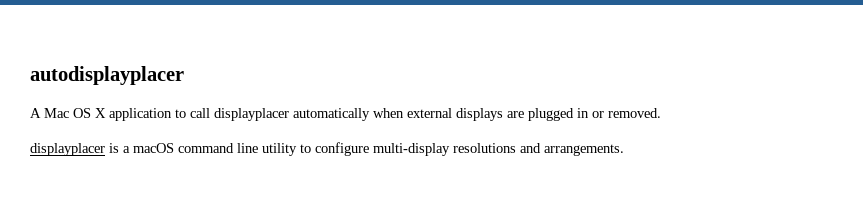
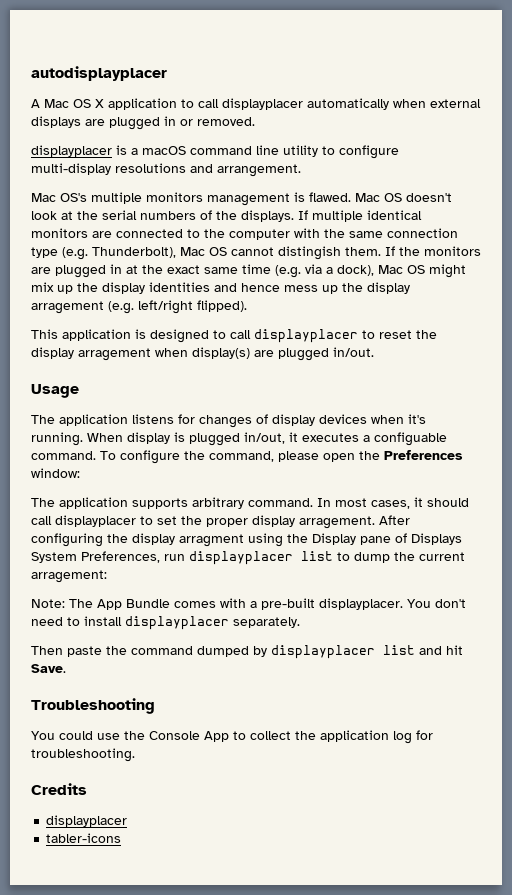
[544,144,624,156] arrangements. -> [217,164,301,177] [31,192,452,206] [31,210,422,222] [31,228,458,240] [31,246,481,260] [31,264,466,278] [31,282,410,294] [31,300,247,314] [31,329,437,343] [31,347,374,361] [31,384,79,398] [31,414,426,428] [31,432,447,446] [31,450,463,464] [31,468,80,478] [31,497,469,509] [31,515,410,529] [31,533,462,547] [31,551,465,565] [31,570,107,583] [31,598,466,610] [31,616,300,630] [31,645,463,659] [31,664,66,673] [31,698,155,714] [31,730,433,744] [31,748,135,762] [31,783,87,795] [46,815,128,827] [46,833,122,843] arrangement. // Mac OS's multiple monitors management is flawed. Mac OS doesn't look at the serial numbers of the displays. If multiple identical monitors are connected to the computer with the same connection type (e.g. Thunderbolt), Mac OS cannot distingish them. If the monitors are plugged in at the exact same time (e.g. via a dock), Mac OS might mix up the display identities and hence mess up the display arragement (e.g. left/right flipped). // This application is designed to call displayplacer to reset the display arragement when display(s) are plugged in/out. // Usage // The application listens for changes of display devices when it's running. When display is plugged in/out, it executes a configuable command. To configure the command, please open the Preferences window: // The application supports arbitrary command. In most cases, it should call displayplacer to set the proper display arragement. After configuring the display arragment using the Display pane of Displays System Preferences, run displayplacer list to dump the current arragement: // Note: The App Bundle comes with a pre-built displayplacer. You don't need to install displayplacer separately. // Then paste the command dumped by displayplacer list and hit Save. // Troubleshooting // You could use the Console App to collect the application log for troubleshooting. // Credits // displayplacer // tabler-icons

